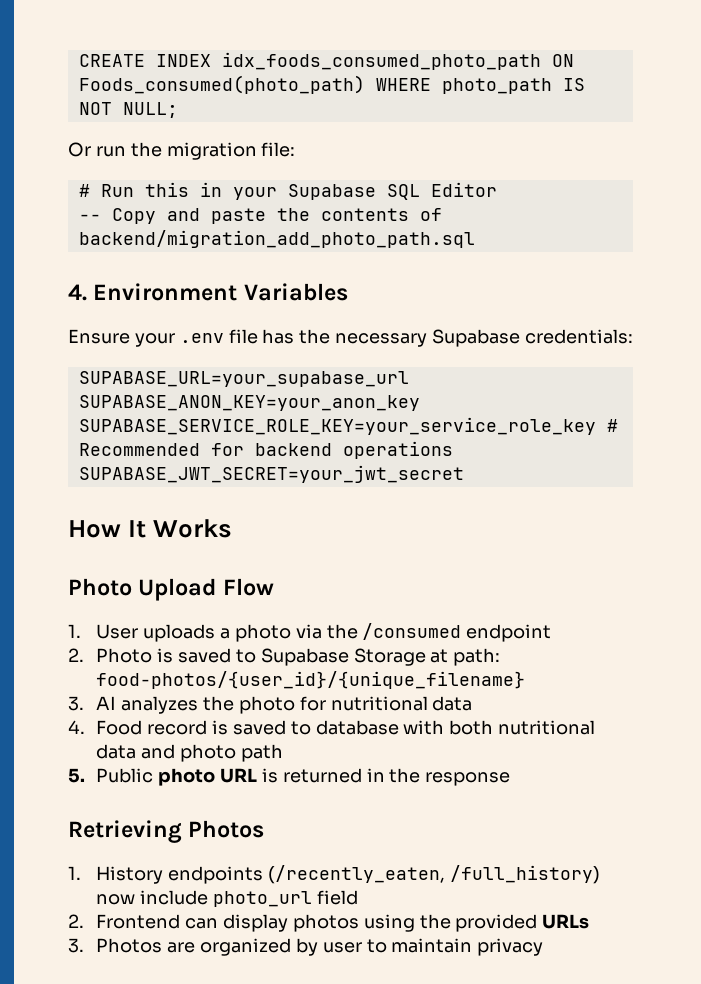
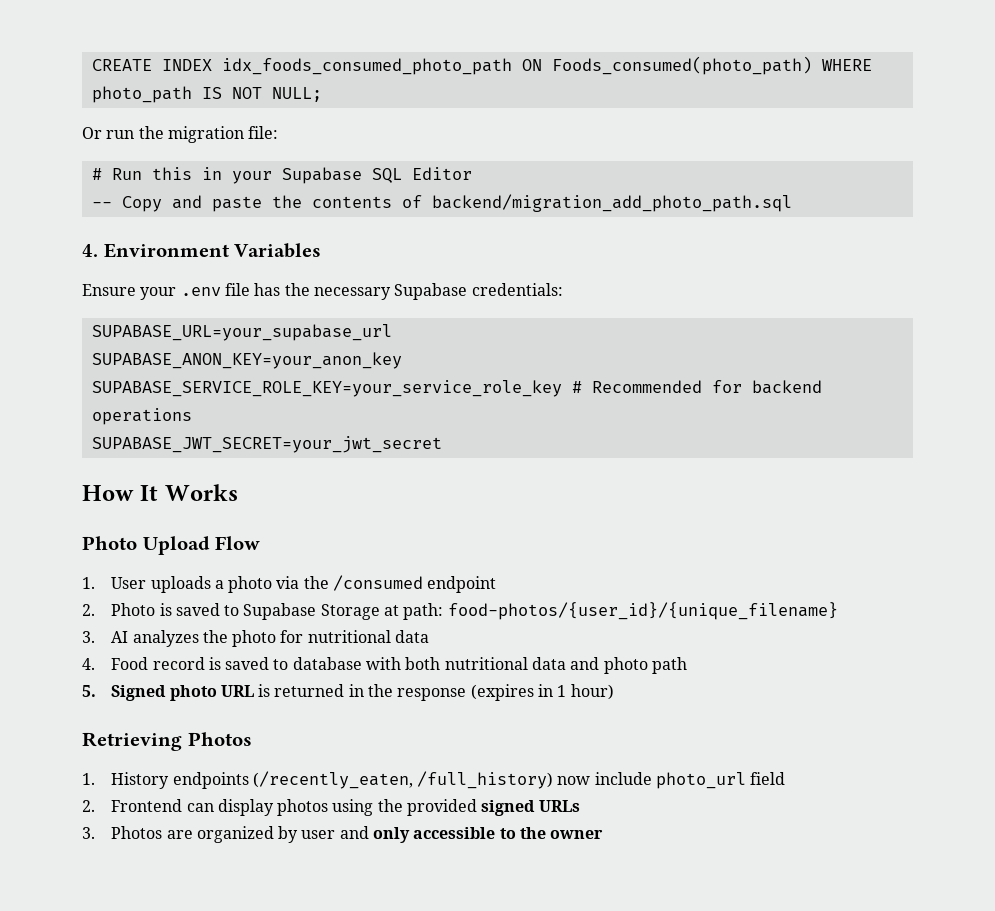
[96,768,154,783] Public -> [111,685,167,701] Signed
(511, 779) none -> [470,684,614,701] (expires in 1 hour)
(538, 923) none -> [481,800,536,816] signed
[366,938,544,956] to maintain privacy -> [339,826,604,843] and only accessible to the owner

